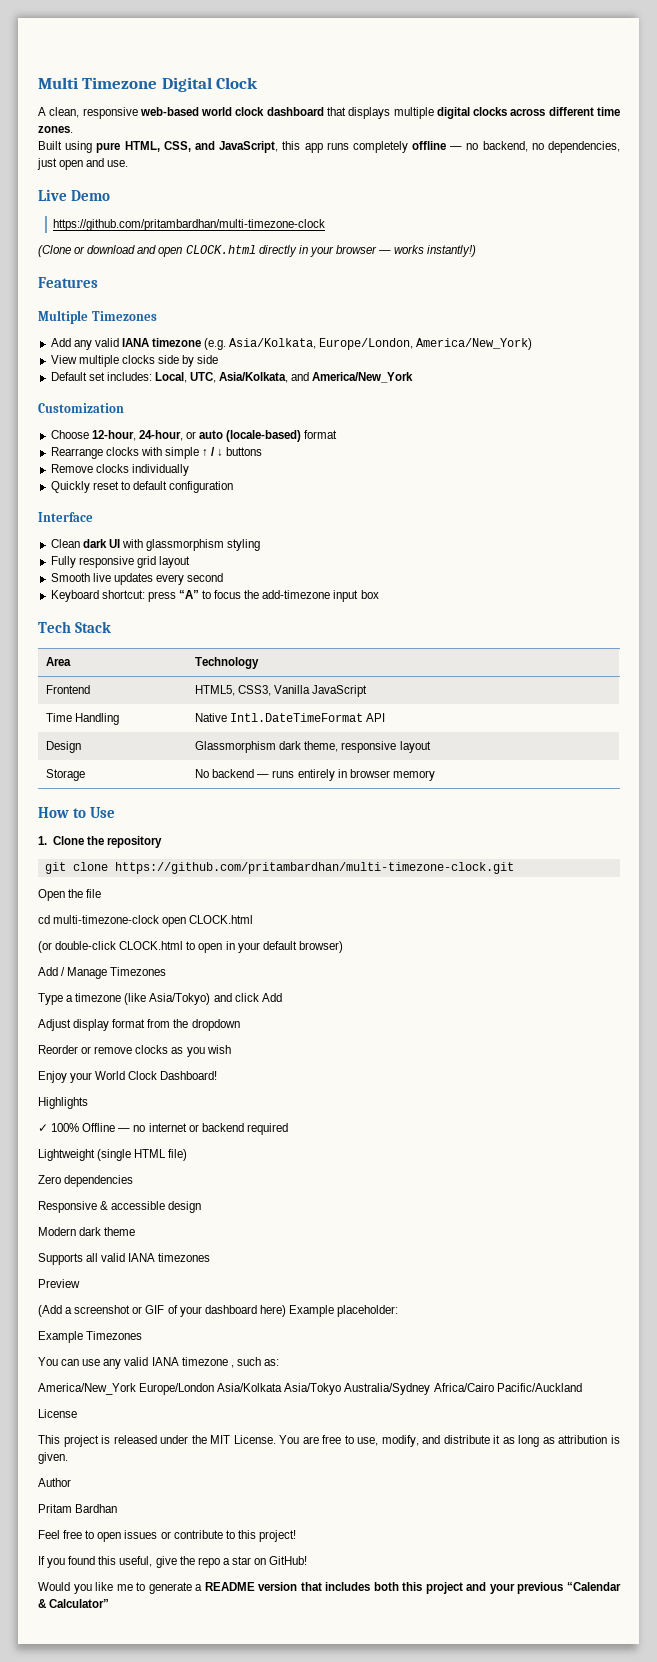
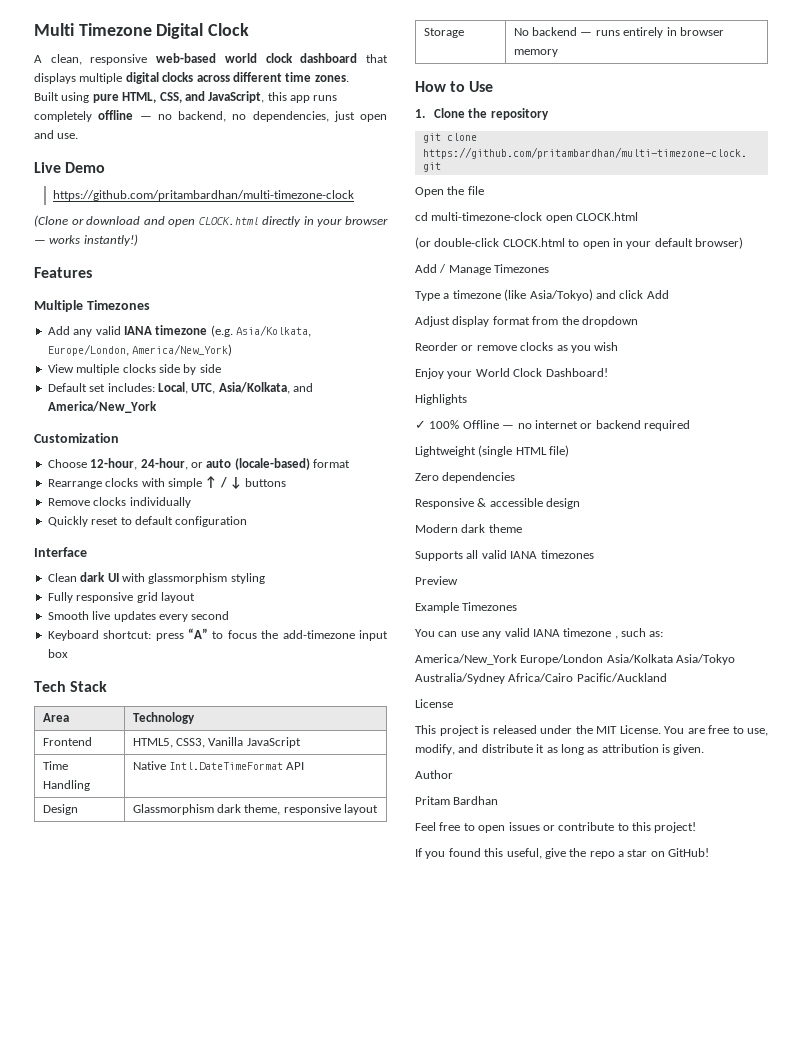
[38,1305,399,1317] // (Add a screenshot or GIF of your dashboard here) Example placeholder: -> (458, 580) none
[38,1582,621,1594] [38,1599,110,1608] // Would you like me to generate a README version that includes both this project and your previous “Calendar & Calculator” -> (710, 852) none

